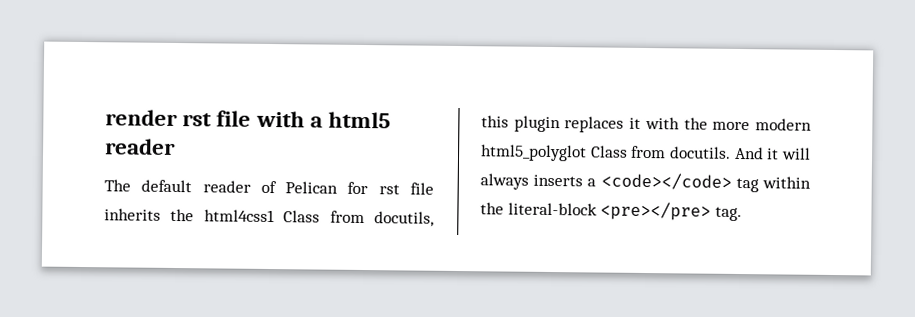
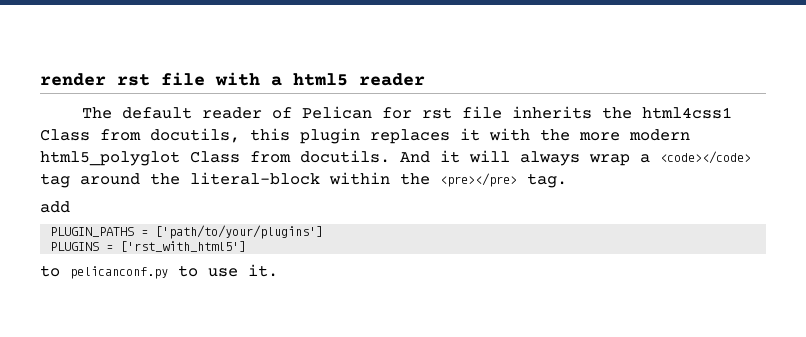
[533,174,584,187] inserts -> [589,154,630,166] wrap
(759, 185) none -> [80,172,320,185] around the literal-block
[507,202,597,216] literal-block -> (430, 179) none
(742, 214) none -> [40,201,70,213] [50,225,324,239] [50,241,247,252] [40,264,278,279] // add // PLUGIN_PATHS = ['path/to/your/plugins'] // PLUGINS = ['rst_with_html5'] // to pelicanconf.py to use it.

